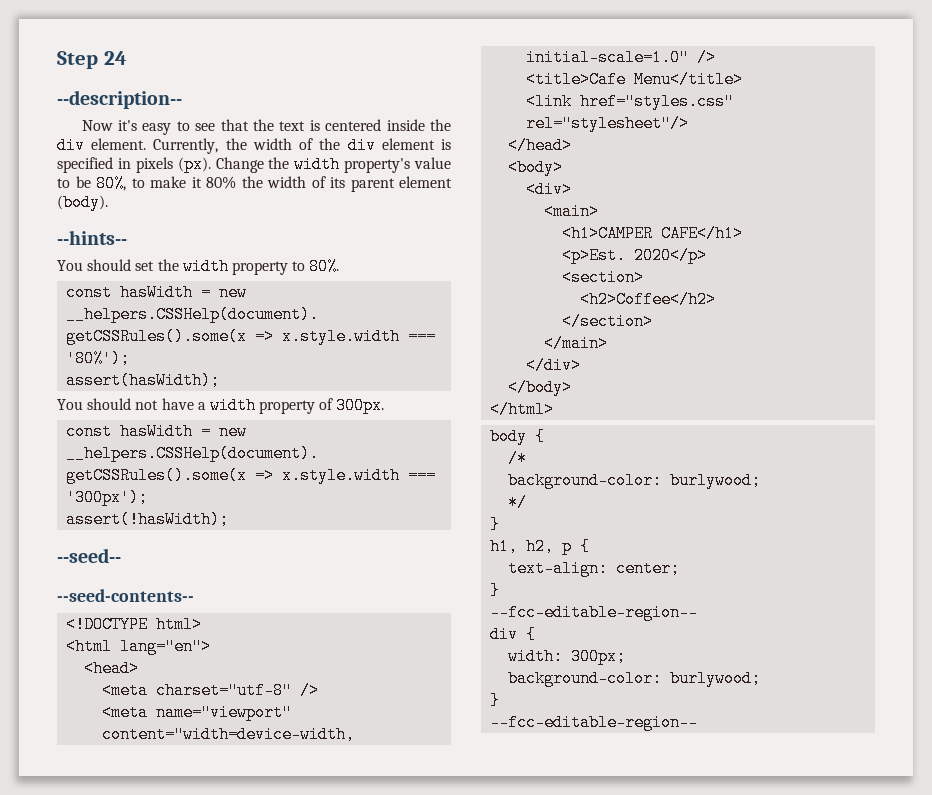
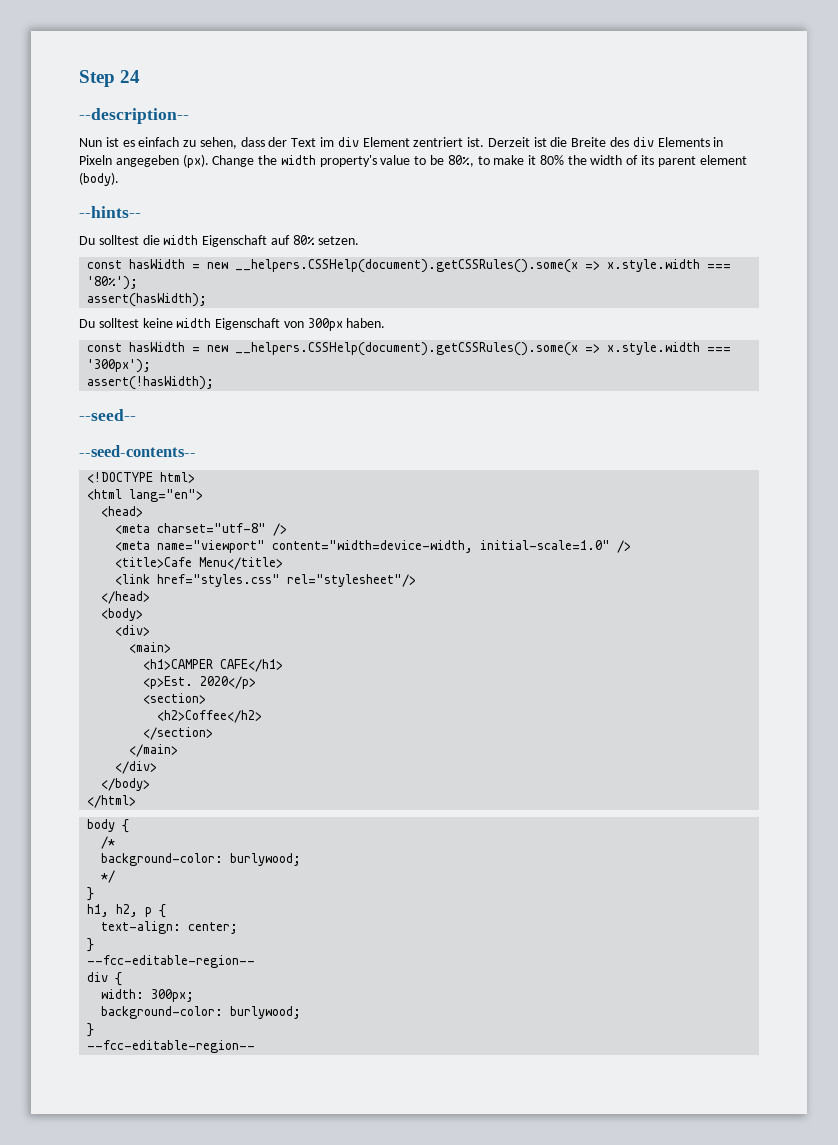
[81,119,451,135] [57,137,452,154] [57,157,173,173] Now it's easy to see that the text is centered inside the div element. Currently, the width of the div element is specified in pixels -> [79,137,724,149] [79,155,179,167] Nun ist es einfach zu sehen, dass der Text im div Element zentriert ist. Derzeit ist die Breite des div Elements in Pixeln angegeben
[57,258,340,275] You should set the width property to 80%. -> [79,235,360,247] Du solltest die width Eigenschaft auf 80% setzen.
[57,397,385,414] You should not have a width property of 300px. -> [79,318,386,331] Du solltest keine width Eigenschaft von 300px haben.

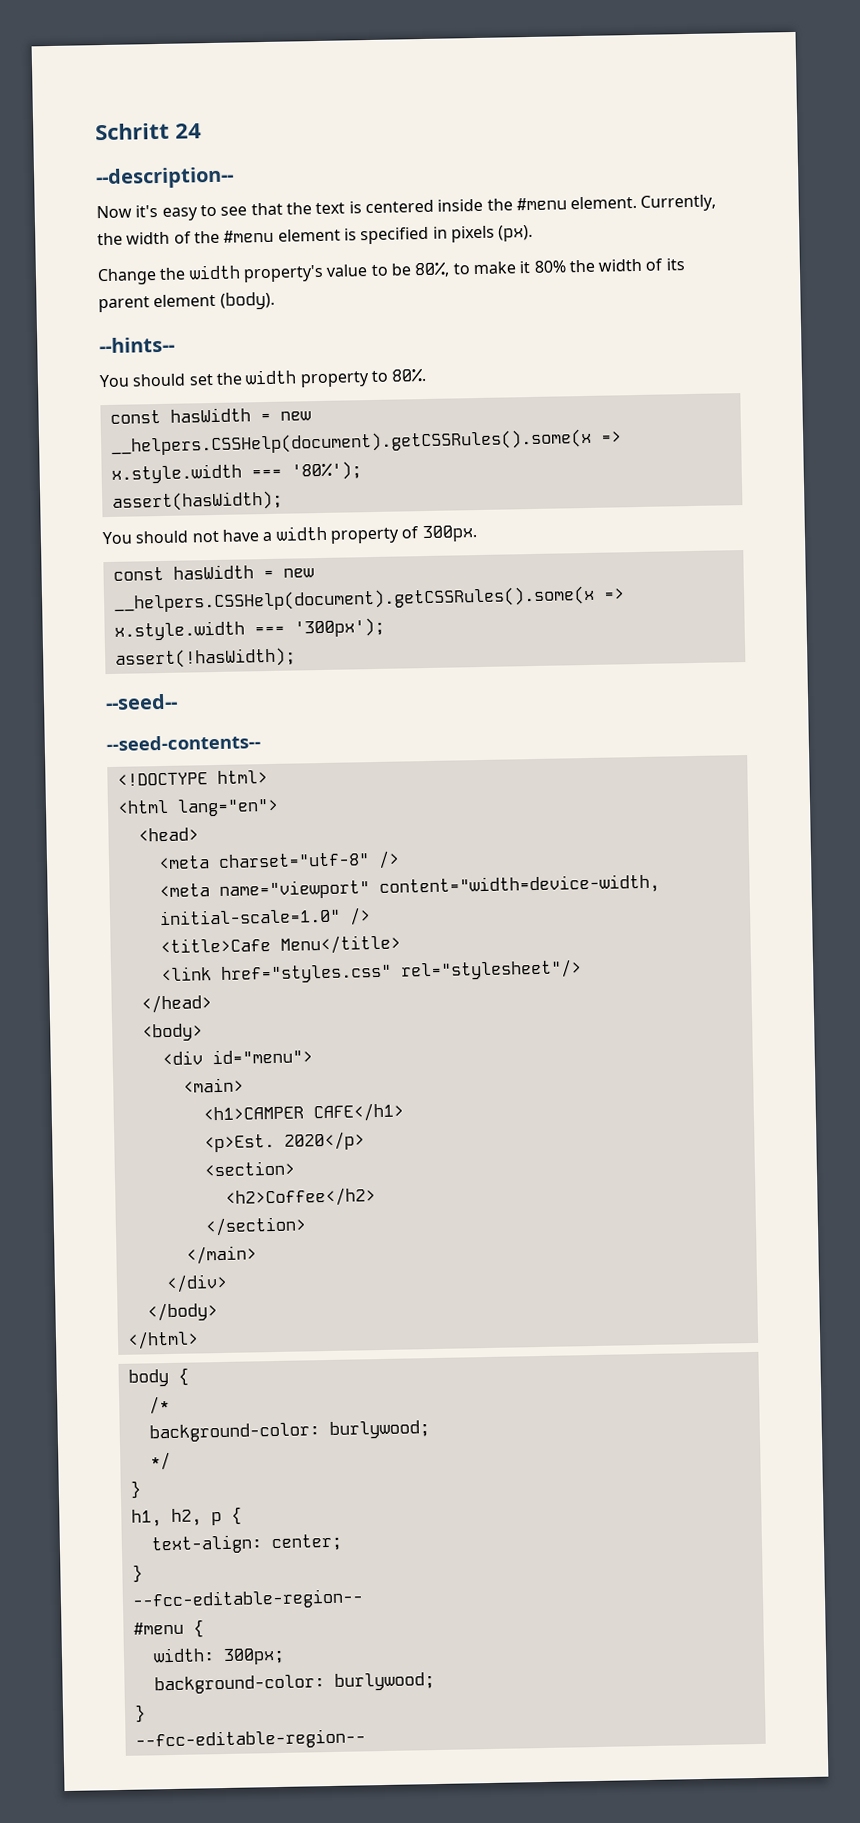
[79,70,115,87] Step -> [95,122,170,141] Schritt
[79,137,724,149] [79,155,179,167] Nun ist es einfach zu sehen, dass der Text im div Element zentriert ist. Derzeit ist die Breite des div Elements in Pixeln angegeben -> [96,194,717,221] [97,225,495,246] Now it's easy to see that the text is centered inside the #menu element. Currently, the width of the #menu element is specified in pixels
(209, 161) none -> (534, 233) //
[79,235,360,247] Du solltest die width Eigenschaft auf 80% setzen. -> [99,367,428,388] You should set the width property to 80%.
[79,318,386,331] Du solltest keine width Eigenschaft von 300px haben. -> [102,525,478,545] You should not have a width property of 300px.
[115,625,151,636] <div> -> [161,1048,313,1066] <div id="menu">
[87,972,109,982] div -> [132,1621,184,1635] #menu

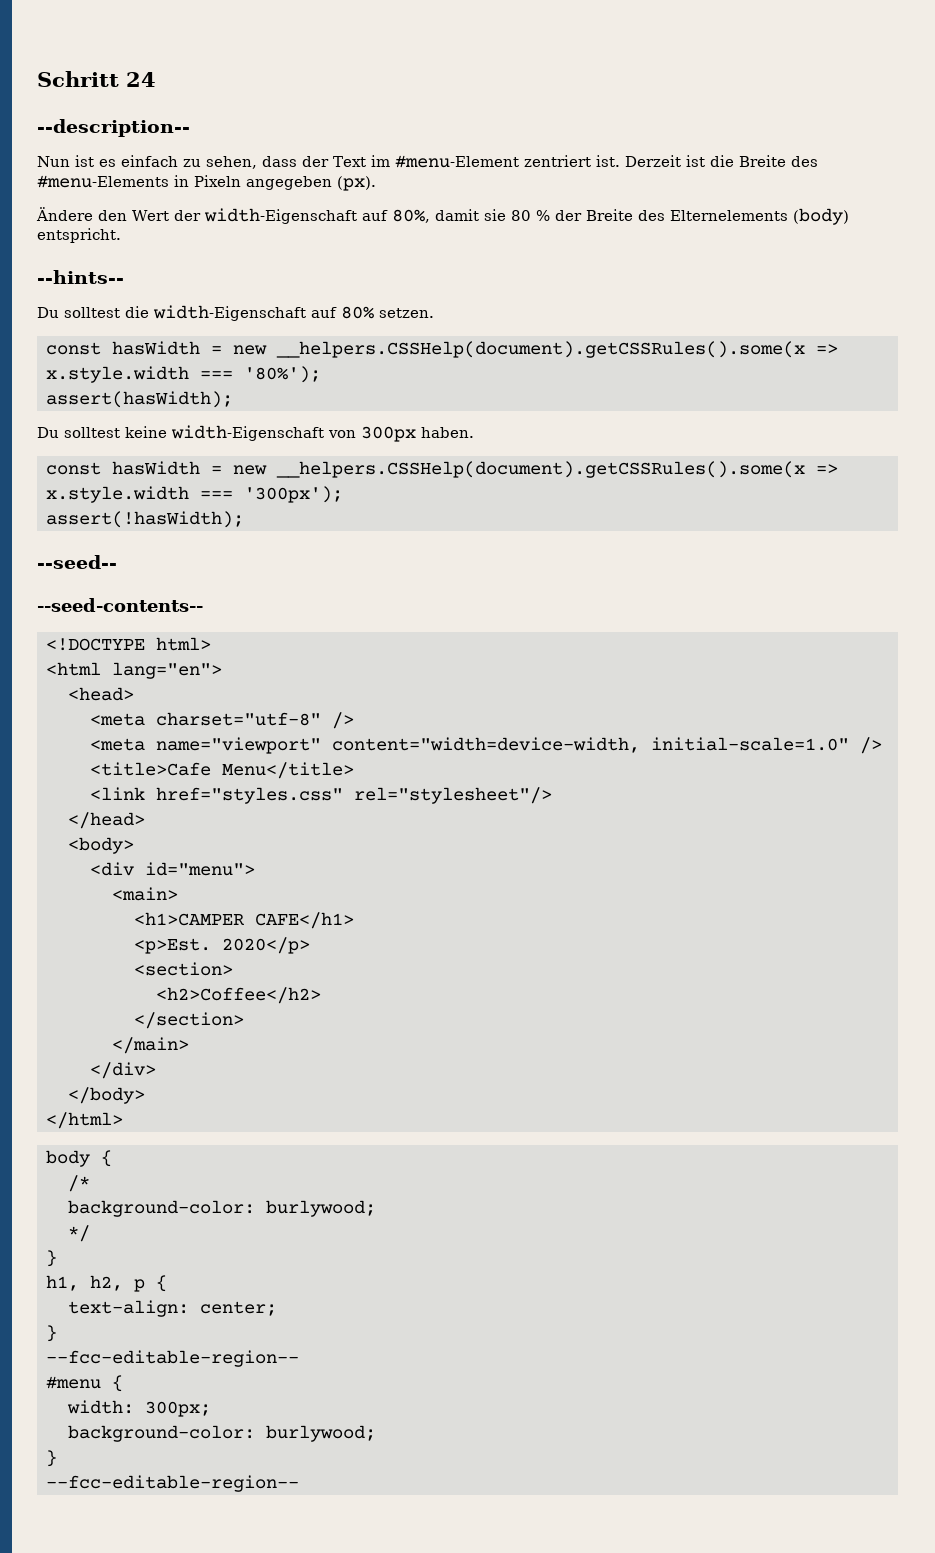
[96,194,717,221] [97,224,534,246] [97,258,685,286] [98,291,275,313] [99,336,175,354] [99,367,428,388] Now it's easy to see that the text is centered inside the #menu element. Currently, the width of the #menu element is specified in pixels (px). // Change the width property's value to be 80%, to make it 80% the width of its parent element (body). // --hints-- // You should set the width property to 80%. -> [37,155,818,169] [37,175,376,191] [36,207,849,225] [37,228,121,243] [37,270,124,284] [37,305,434,321] Nun ist es einfach zu sehen, dass der Text im #menu-Element zentriert ist. Derzeit ist die Breite des #menu-Elements in Pixeln angegeben (px). // Ändere den Wert der width-Eigenschaft auf 80%, damit sie 80 % der Breite des Elternelements (body) entspricht. // --hints-- // Du solltest die width-Eigenschaft auf 80% setzen.
[102,525,478,545] You should not have a width property of 300px. -> [37,425,474,442] Du solltest keine width-Eigenschaft von 300px haben.

